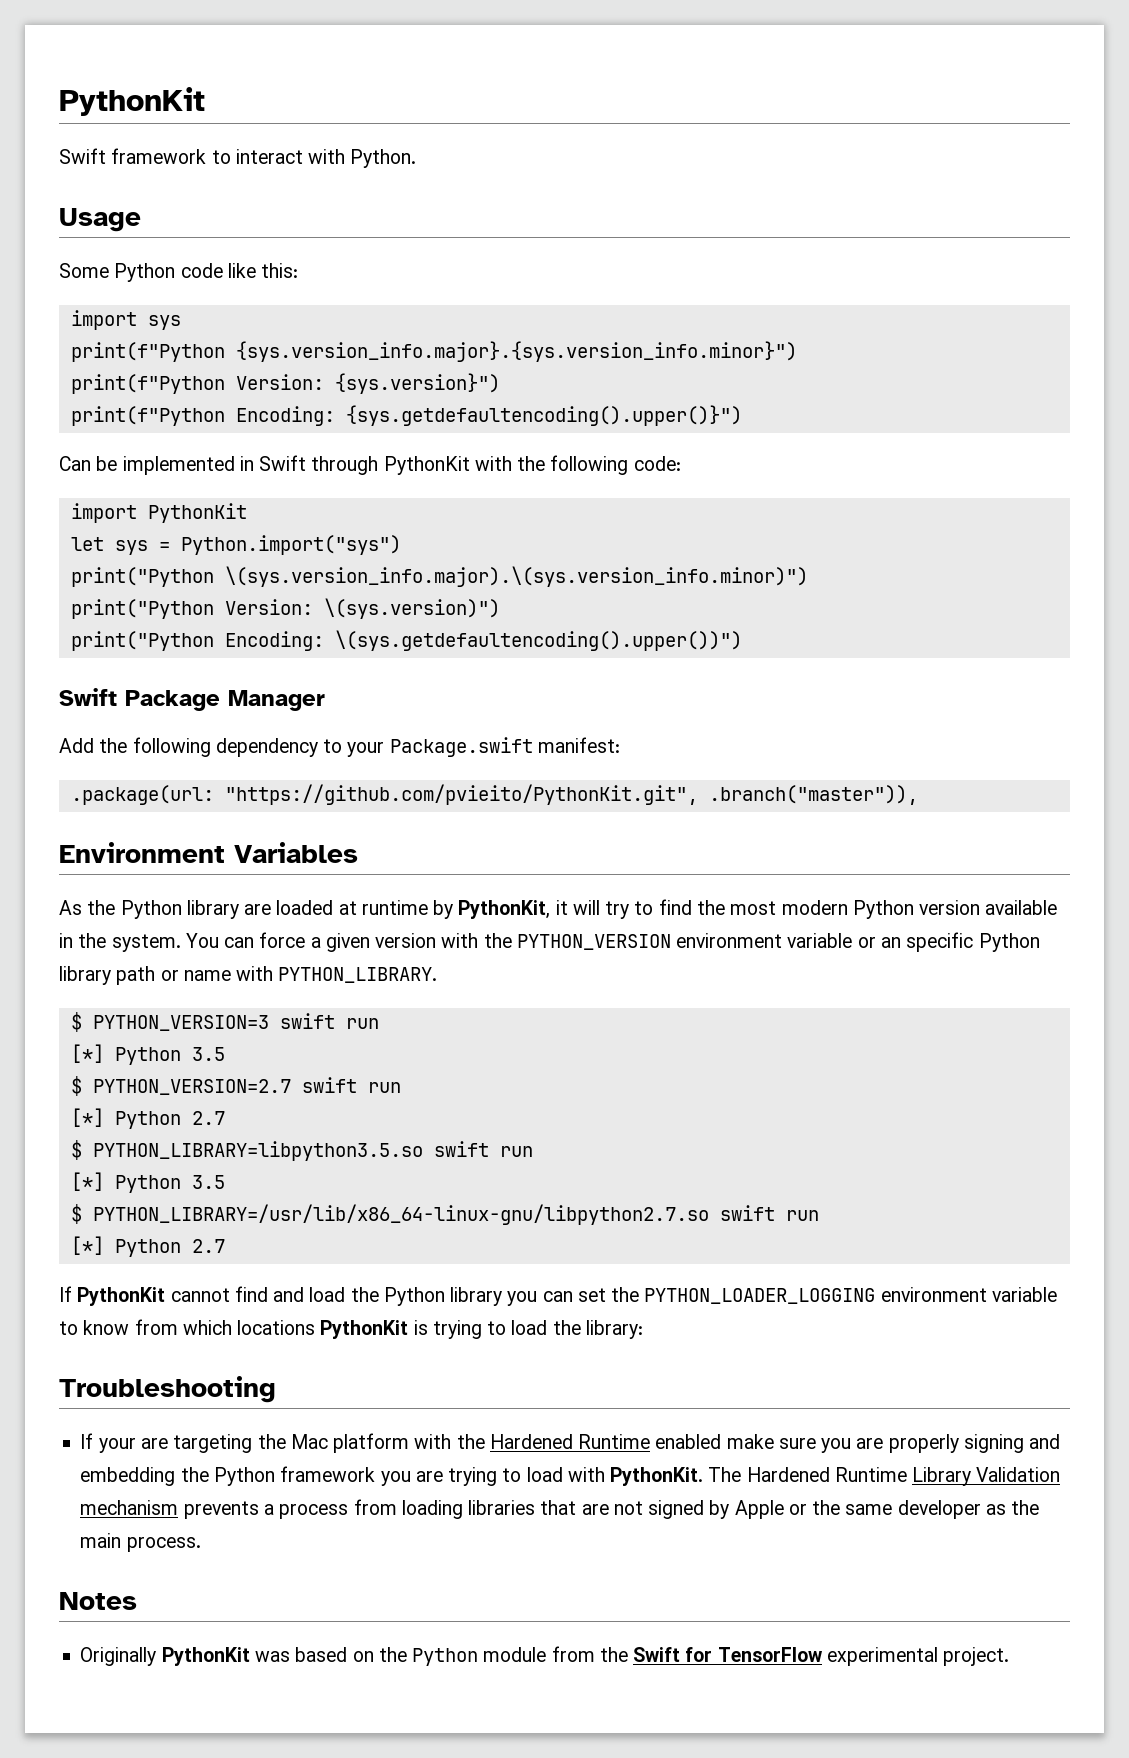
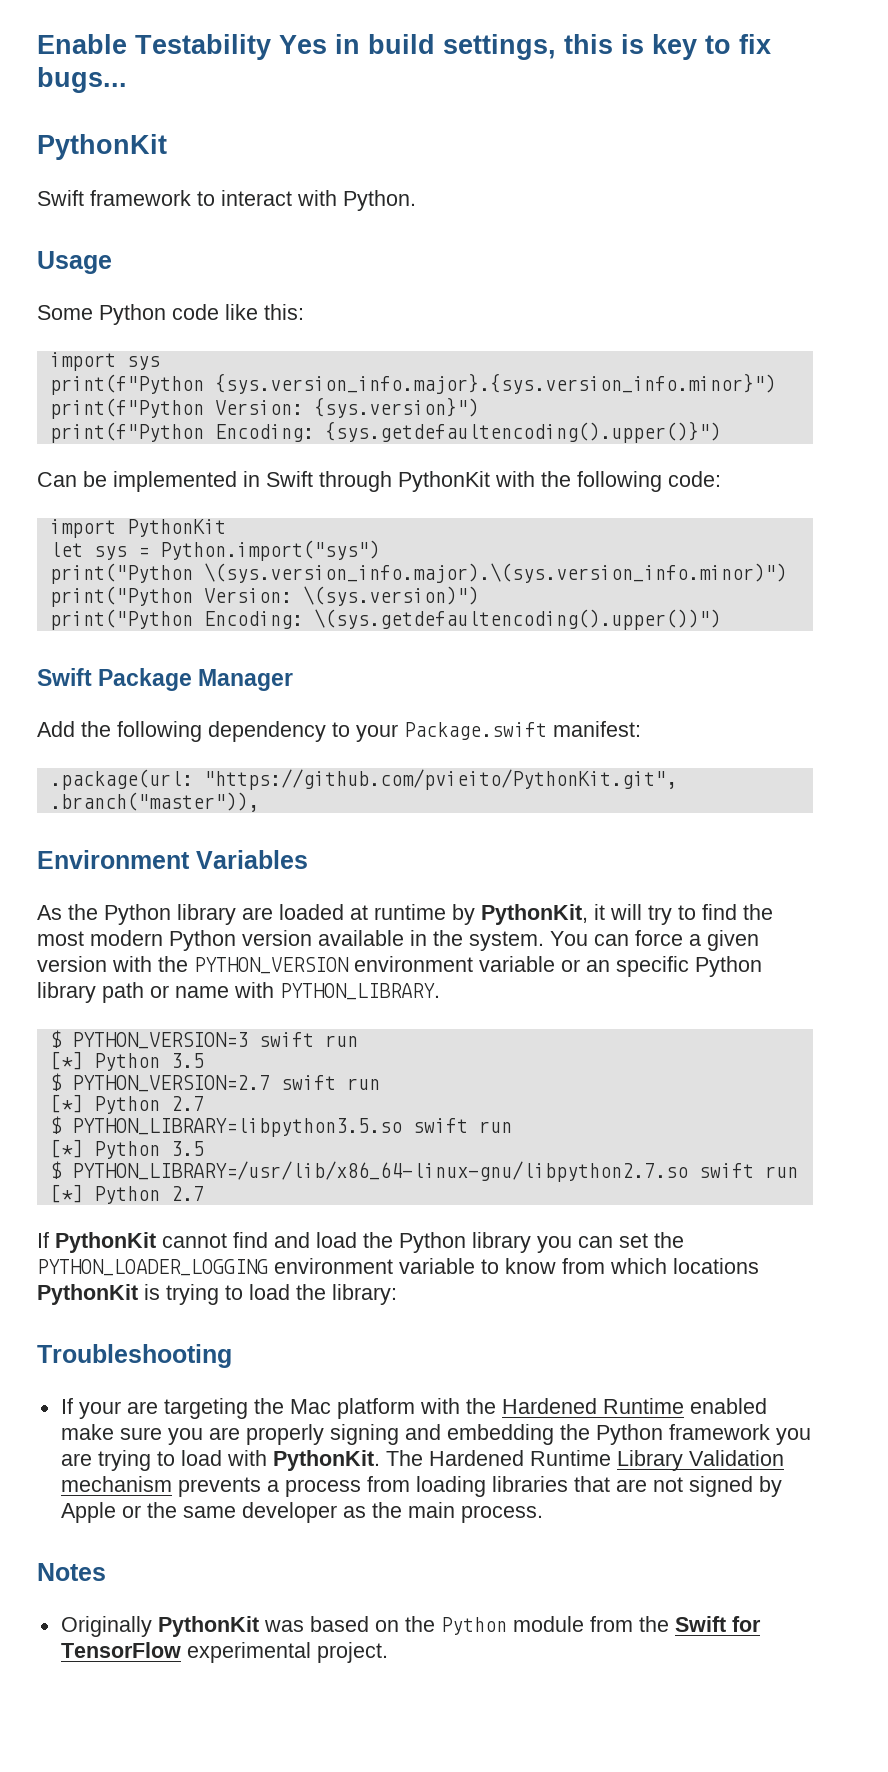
(59, 101) none -> [37,34,771,60] [37,67,127,93] Enable Testability Yes in build settings, this is key to fix bugs... //

